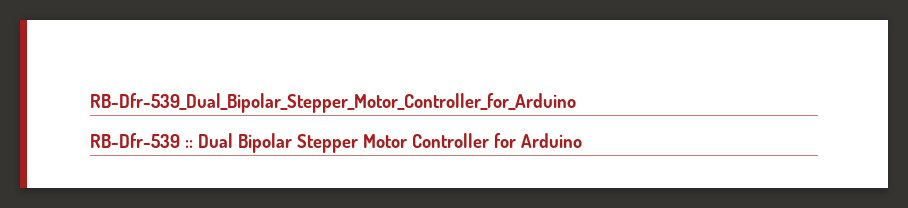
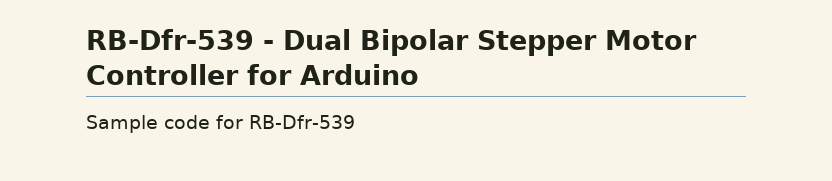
[90,93,576,113] [90,133,193,148] RB-Dfr-539_Dual_Bipolar_Stepper_Motor_Controller_for_Arduino // RB-Dfr-539 :: -> [86,29,274,50] RB-Dfr-539 -
(582, 140) none -> [86,115,355,133] // Sample code for RB-Dfr-539

